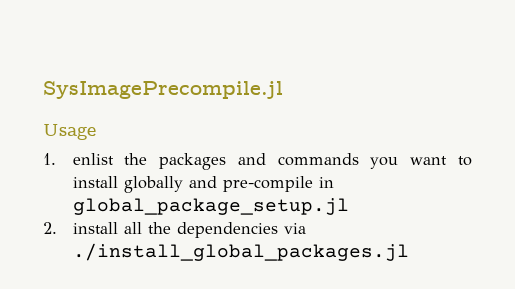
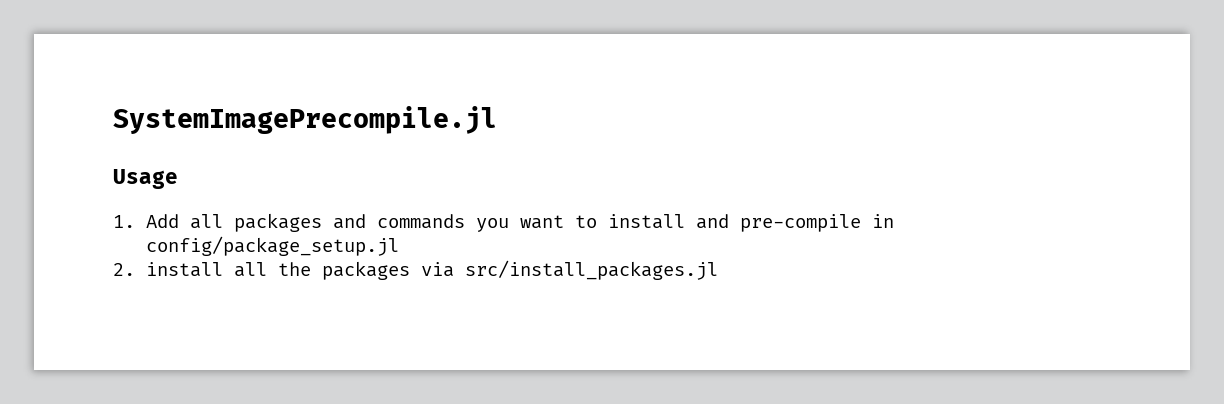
[43,81,283,99] SysImagePrecompile.jl -> [113,106,497,134] SystemImagePrecompile.jl
[72,153,148,165] enlist the -> [146,214,224,229] Add all
[123,176,183,193] globally -> (686, 221) none
[72,198,349,215] global_package_setup.jl -> [146,236,400,256] config/package_setup.jl
[176,222,306,238] [72,243,409,261] dependencies via ./install_global_packages.jl -> [322,260,719,280] packages via src/install_packages.jl

